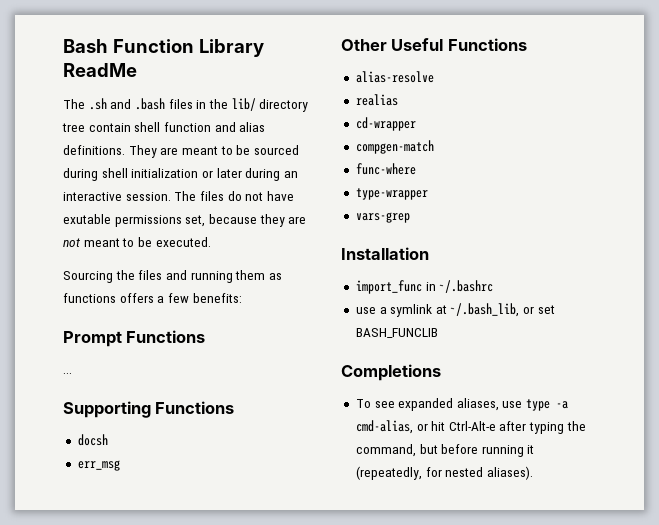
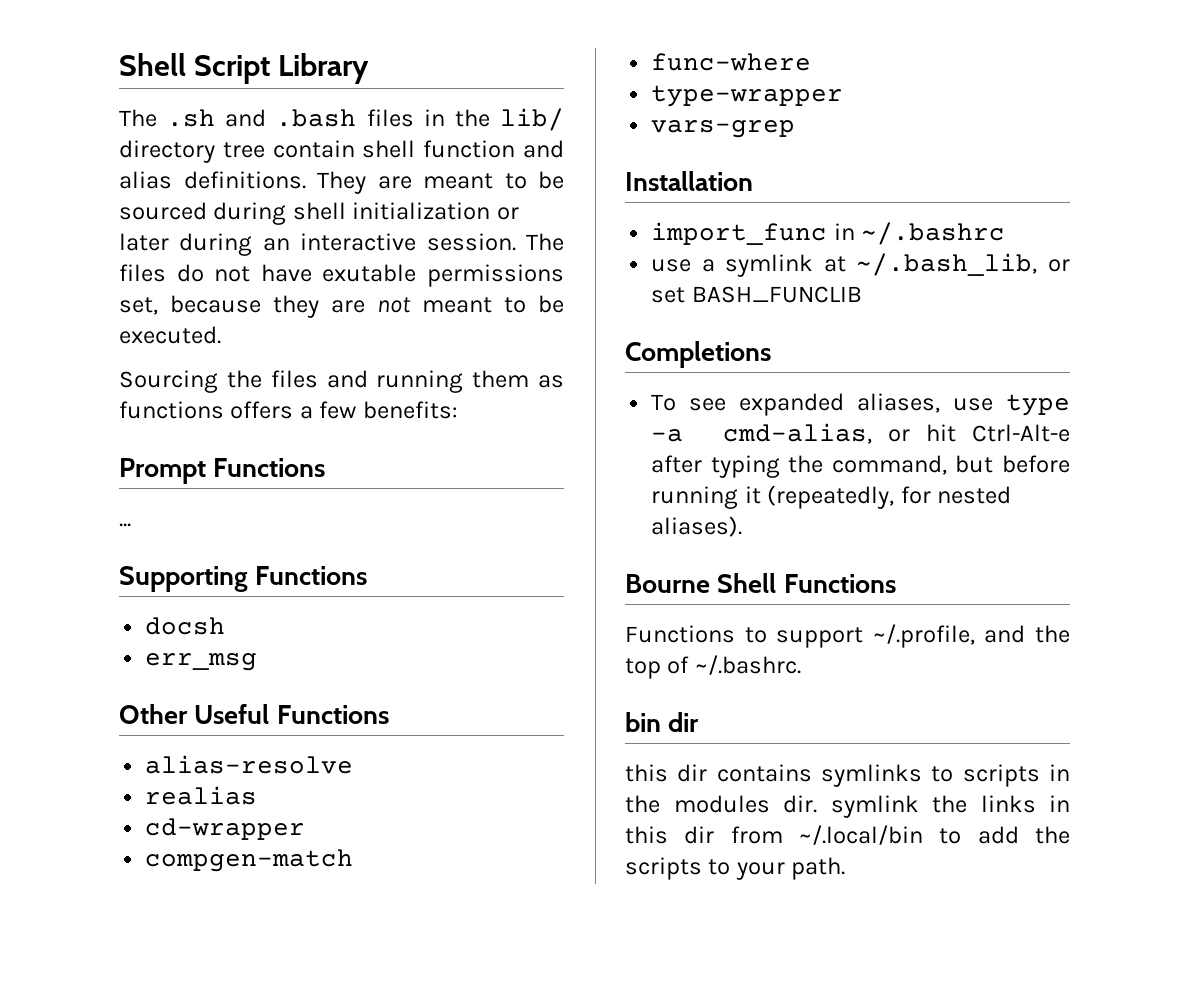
[63,39,194,53] Bash Function -> [119,53,271,84] Shell Script
[63,63,137,77] ReadMe -> (370, 68) none
(533, 473) none -> [625,573,896,593] [625,624,1070,648] [625,655,801,679] [625,712,700,732] [625,764,1070,787] [625,795,1070,818] [625,825,1070,845] [625,857,846,880] // Bourne Shell Functions // Functions to support ~/.profile, and the top of ~/.bashrc. // bin dir // this dir contains symlinks to scripts in the modules dir. symlink the links in this dir from ~/.local/bin to add the scripts to your path.

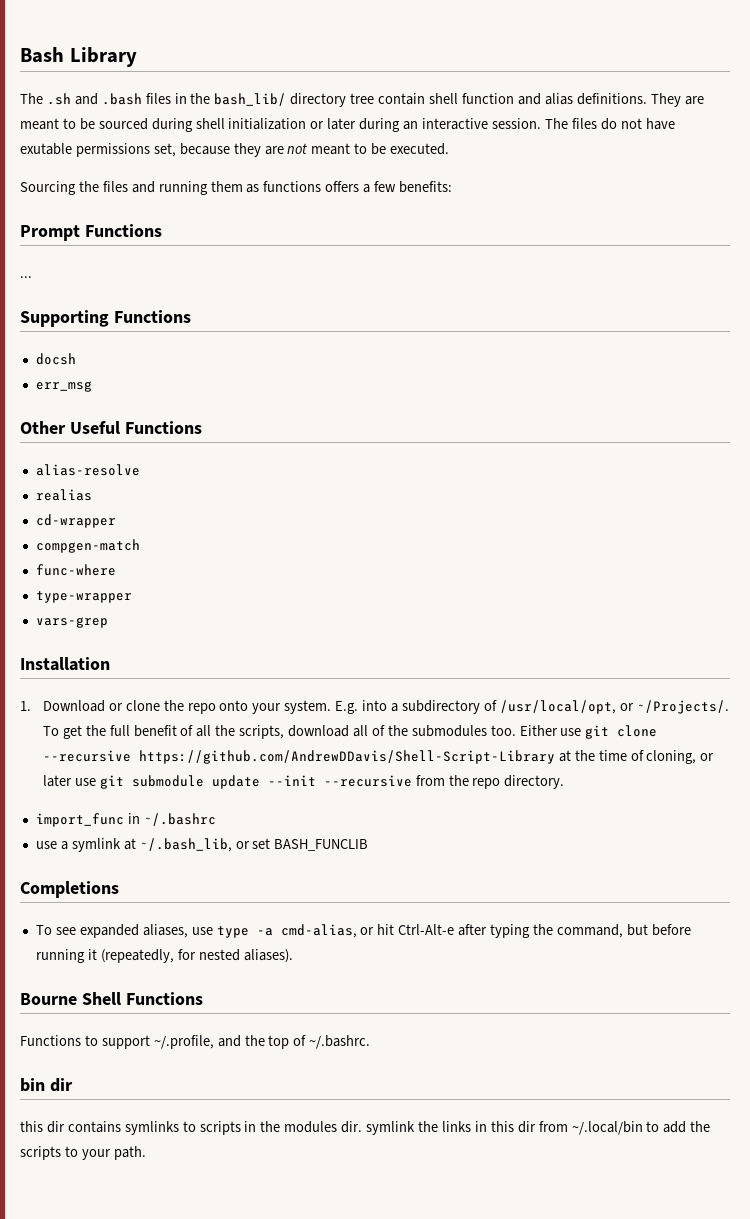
[119,53,271,84] Shell Script -> [20,47,64,63] Bash
[500,108,564,131] lib/ -> [214,93,287,106] bash_lib/
(753, 181) none -> [20,700,729,714] [42,725,658,739] [42,750,715,764] [42,775,565,789] // 1. Download or clone the repo onto your system. E.g. into a subdirectory of /usr/local/opt, or ~/Projects/. To get the full benefit of all the scripts, download all of the submodules too. Either use git clone --recursive https://github.com/AndrewDDavis/Shell-Script-Library at the time of cloning, or later use git submodule update --init --recursive from the repo directory.

